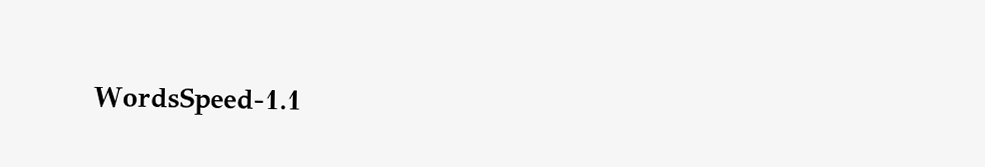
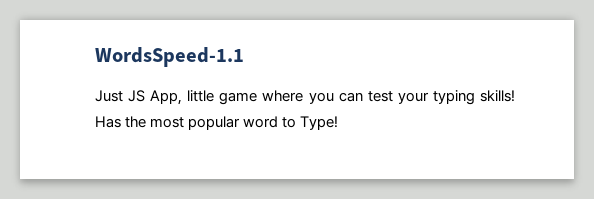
(302, 101) none -> [95,90,515,105] [95,116,339,130] // Just JS App, little game where you can test your typing skills! Has the most popular word to Type!

